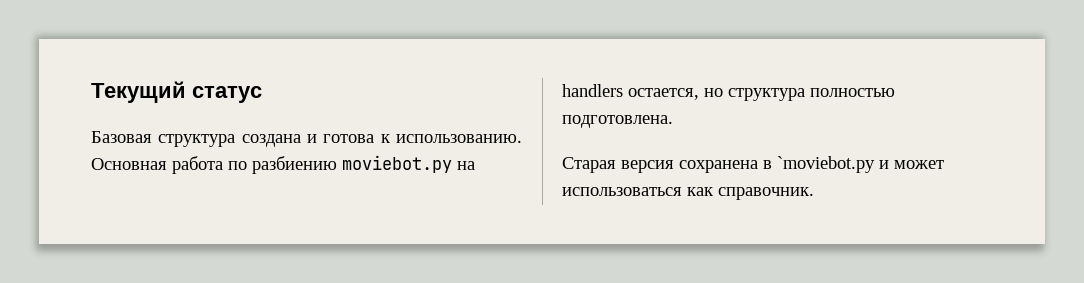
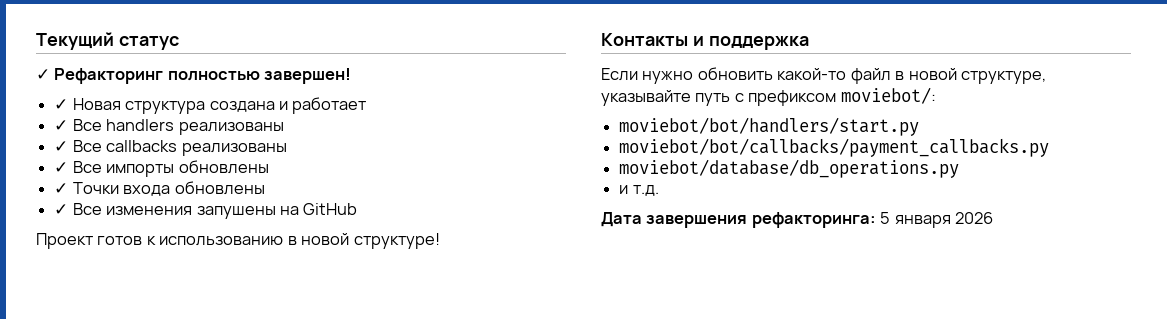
[91,131,522,147] [91,155,475,174] [562,84,895,101] [562,115,673,128] [562,156,944,173] [562,187,814,200] Базовая структура создана и готова к использованию. Основная работа по разбиению moviebot.py на handlers остается, но структура полностью подготовлена. // Старая версия сохранена в `moviebot.py и может использоваться как справочник. -> [36,68,352,84] [54,97,367,114] [54,119,284,135] [54,140,287,156] [54,160,269,177] [54,181,265,196] [54,203,358,219] [36,233,440,249] [601,33,809,50] [601,67,1047,84] [601,87,936,106] [619,117,920,136] [619,138,1050,157] [619,159,960,178] [619,185,659,196] [601,212,994,228] ✓ Рефакторинг полностью завершен! // ✓ Новая структура создана и работает // ✓ Все handlers реализованы // ✓ Все callbacks реализованы // ✓ Все импорты обновлены // ✓ Точки входа обновлены // ✓ Все изменения запушены на GitHub // Проект готов к использованию в новой структуре! // Контакты и поддержка // Если нужно обновить какой-то файл в новой структуре, указывайте путь с префиксом moviebot/: // moviebot/bot/handlers/start.py // moviebot/bot/callbacks/payment_callbacks.py // moviebot/database/db_operations.py // и т.д. // Дата завершения рефакторинга: 5 января 2026

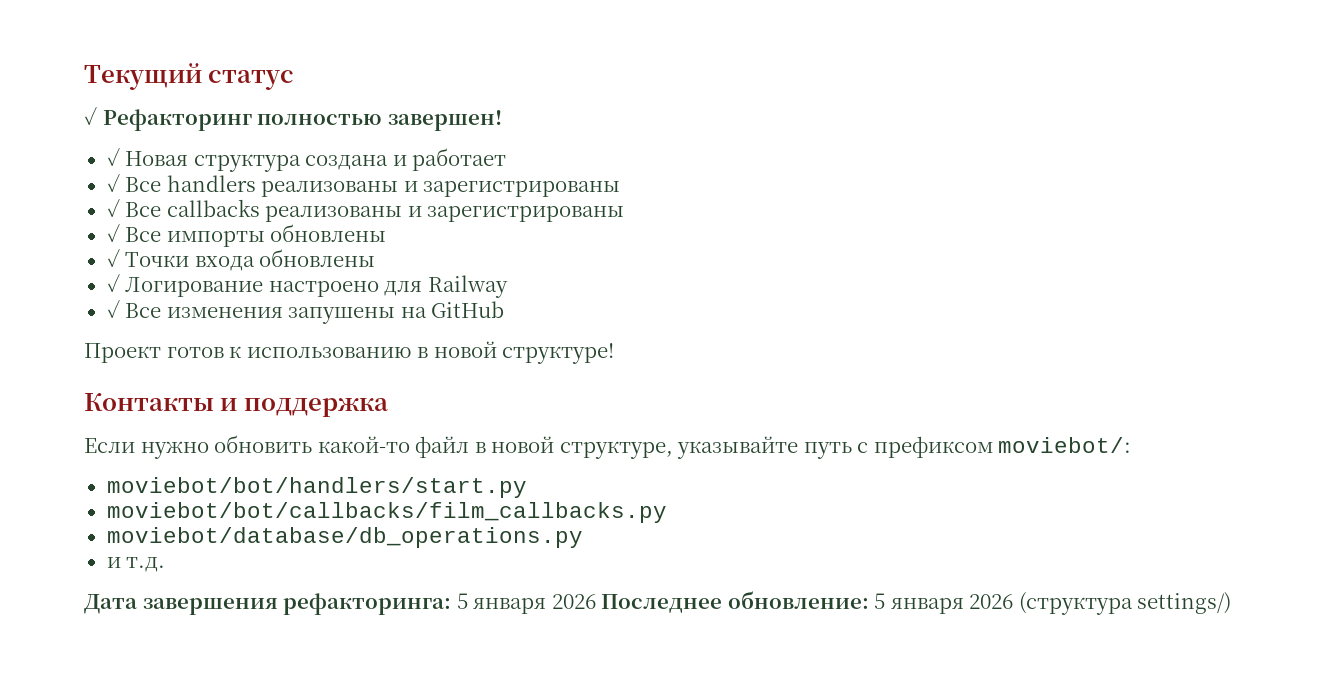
(284, 128) none -> [403,181,621,197] и зарегистрированы
(287, 149) none -> [407,206,625,222] и зарегистрированы
(265, 188) none -> [106,274,508,298] // ✓ Логирование настроено для Railway
[619,138,1050,157] moviebot/bot/callbacks/payment_callbacks.py -> [106,502,667,523] moviebot/bot/callbacks/film_callbacks.py
(994, 218) none -> [601,591,1232,615] Последнее обновление: 5 января 2026 (структура settings/)

